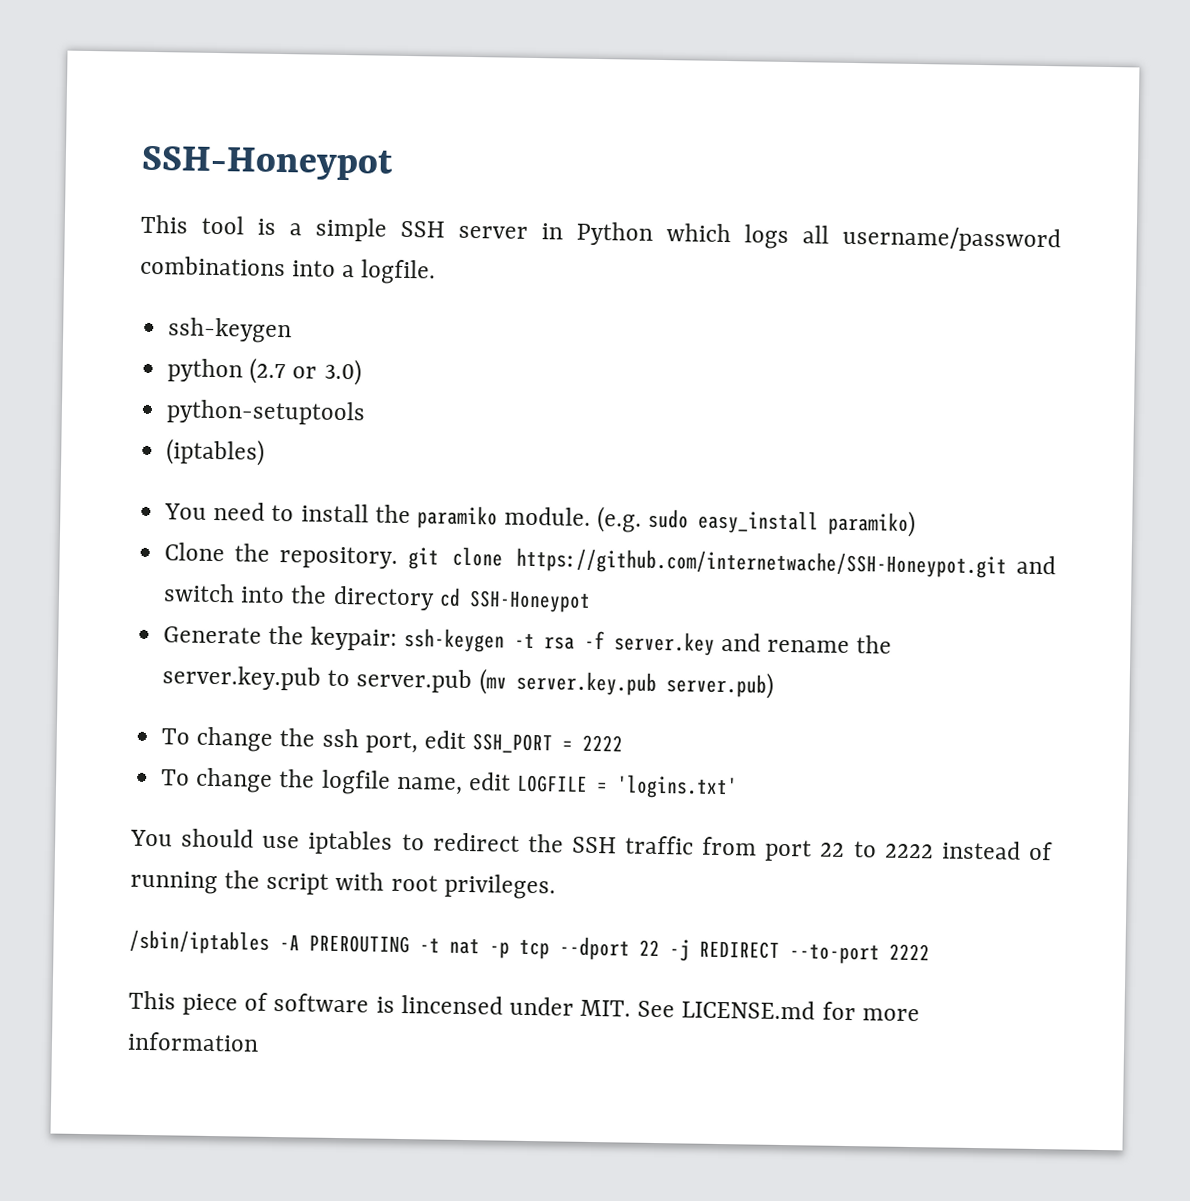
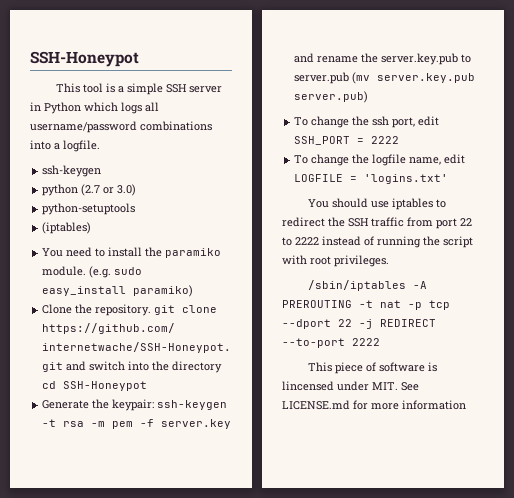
(575, 643) none -> [91,421,134,429] -m pem

